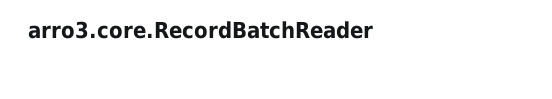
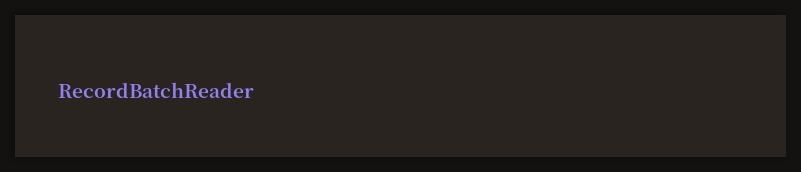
[28,21,373,39] arro3.core.RecordBatchReader -> [58,82,254,98] RecordBatchReader

